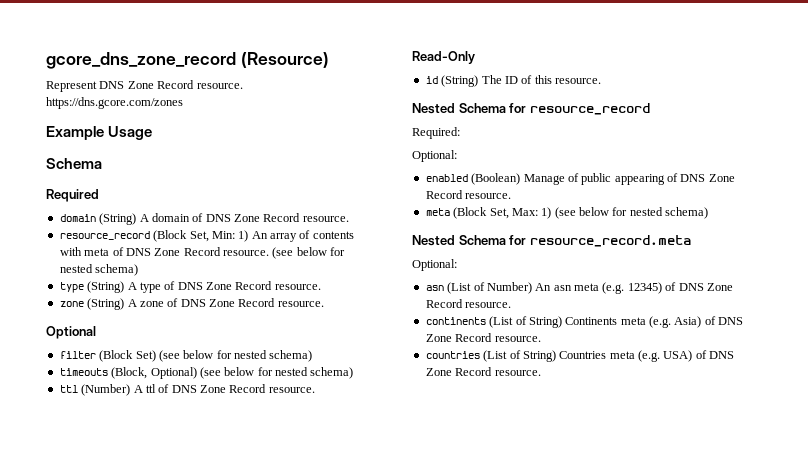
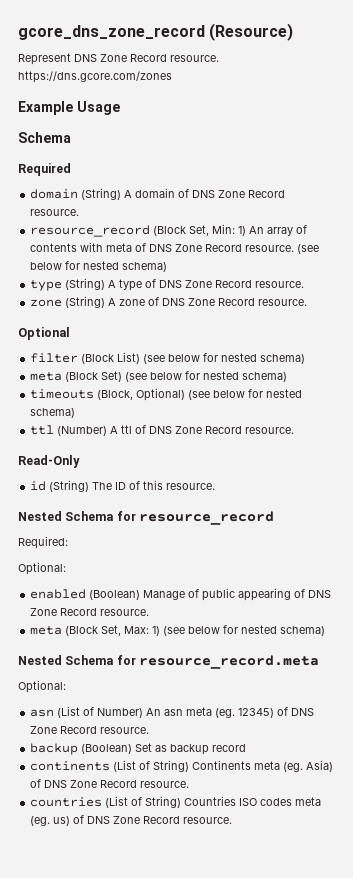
(134, 356) none -> [117,352,306,364] [30,372,99,382] List) (see below for nested schema) // meta (Block
[602,282,625,294] (e.g. -> [215,708,236,718] (eg.
(512, 305) none -> [30,743,247,755] // backup (Boolean) Set as backup record
[649,316,671,328] (e.g. -> [283,762,304,772] (eg.
[609,350,693,362] meta (e.g. USA) -> [239,797,322,806] [30,816,71,826] ISO codes meta (eg. us)

